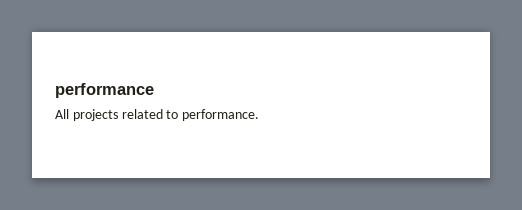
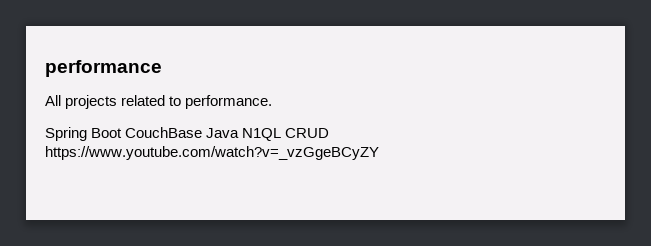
(260, 115) none -> [45,127,330,141] [45,146,379,160] // Spring Boot CouchBase Java N1QL CRUD https://www.youtube.com/watch?v=_vzGgeBCyZY

